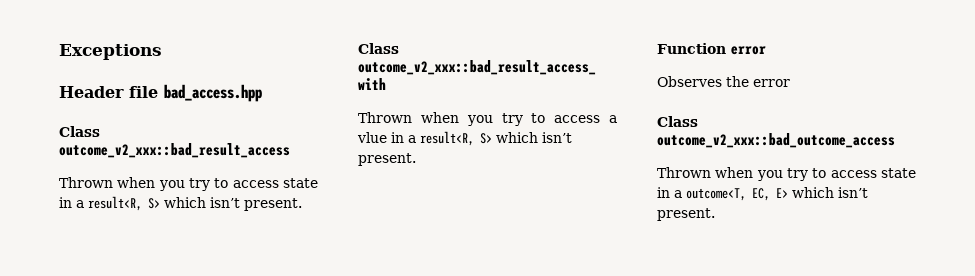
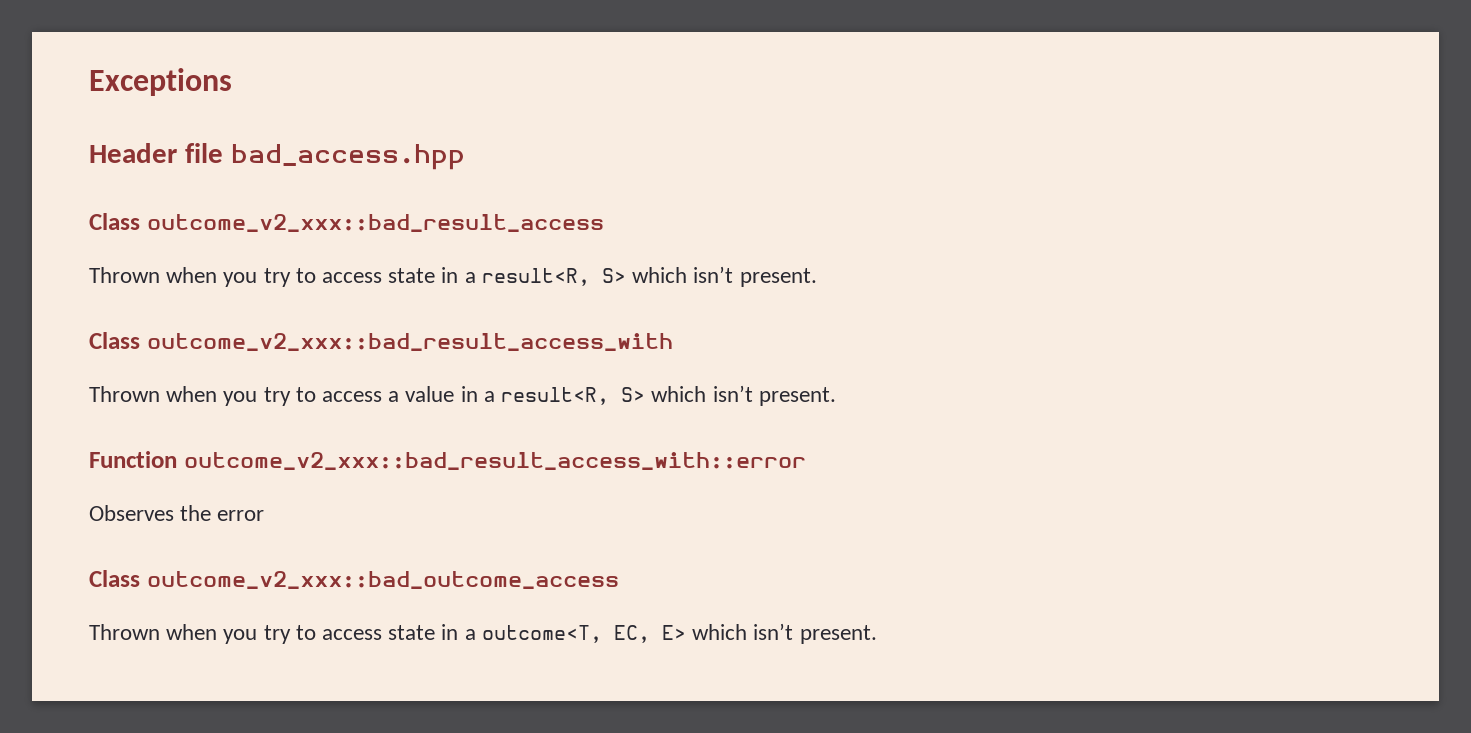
[357,132,387,143] vlue -> [405,386,455,402] value
[731,46,766,55] error -> [183,452,806,470] outcome_v2_xxx::bad_result_access_with::error

